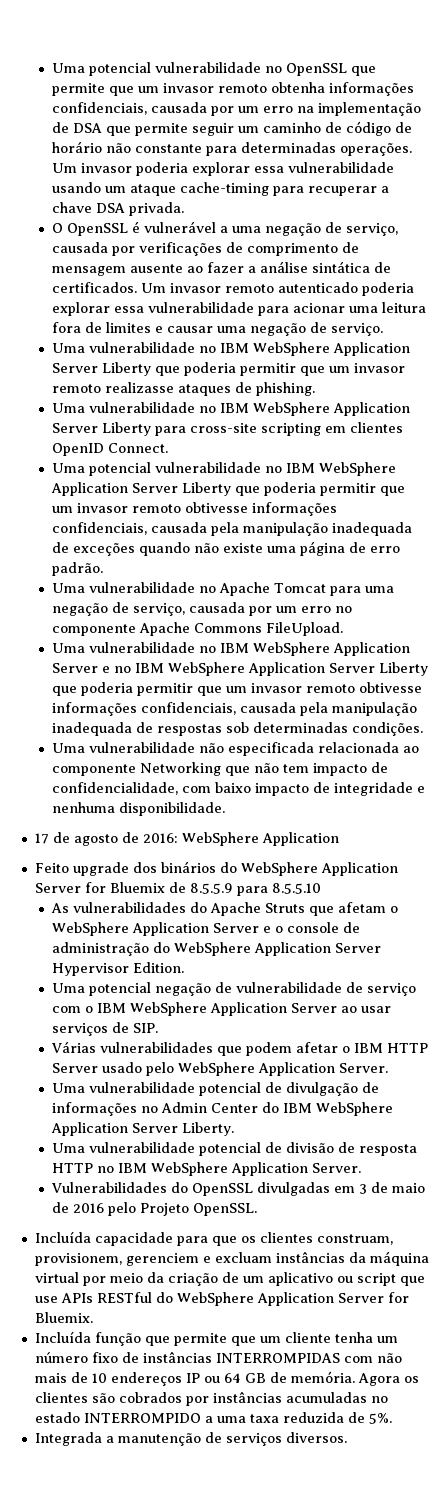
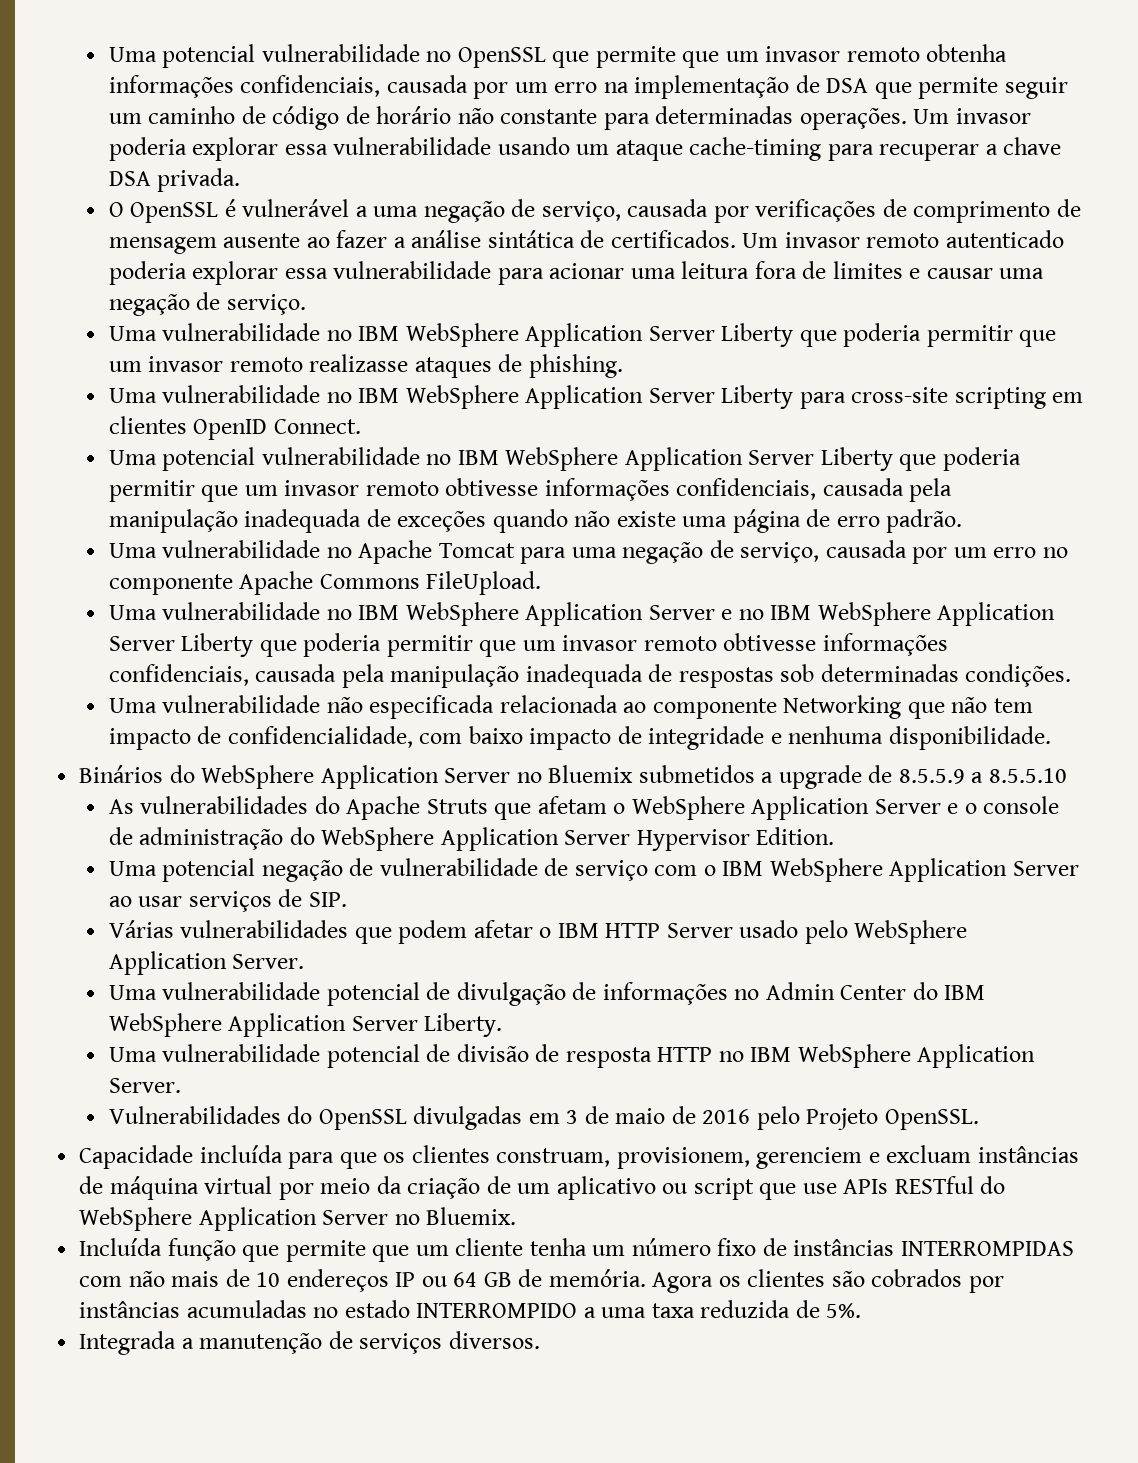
[34,832,339,846] [34,861,398,876] [34,882,165,893] 17 de agosto de 2016: WebSphere Application // Feito upgrade dos binários do WebSphere Application Server for Bluemix -> [79,765,862,789] Binários do WebSphere Application Server no Bluemix submetidos a upgrade
[236,886,268,896] para -> [971,772,984,783] a
[34,1231,173,1246] Incluída capacidade -> [79,1145,283,1169] Capacidade incluída
[348,1252,366,1263] da -> [79,1176,104,1194] de
[387,1292,409,1303] for -> [394,1214,420,1225] no

